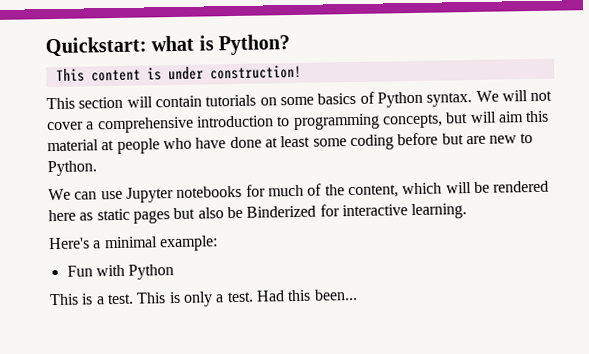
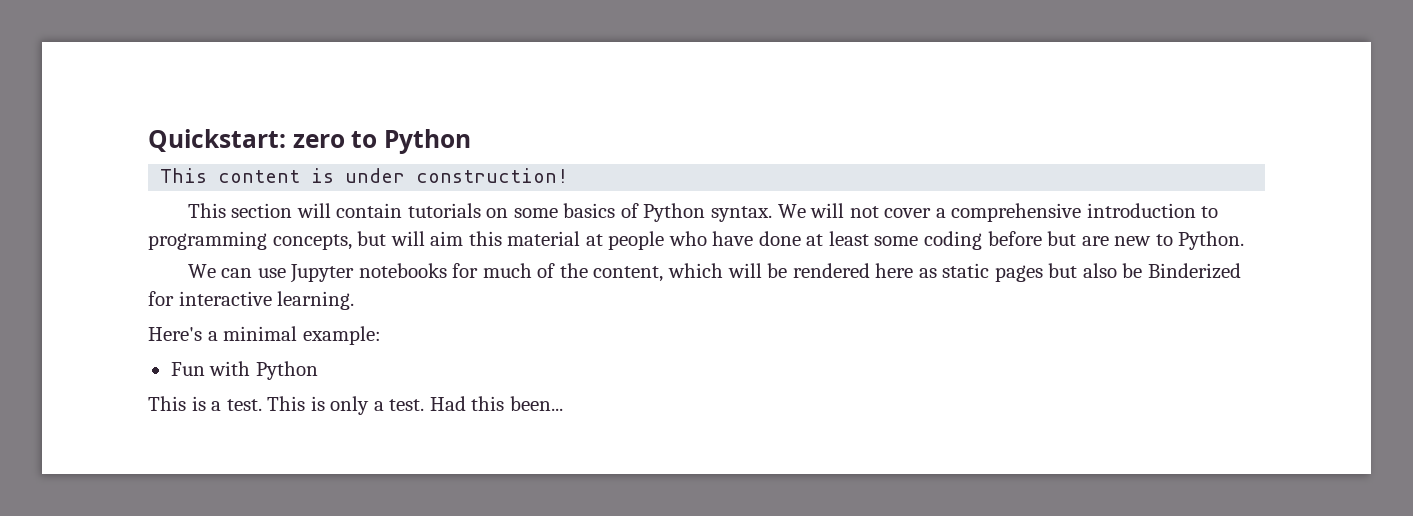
[151,34,291,56] what is Python? -> [292,129,471,154] zero to Python

